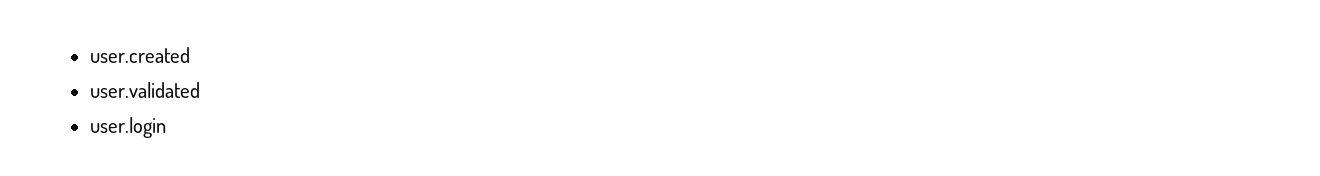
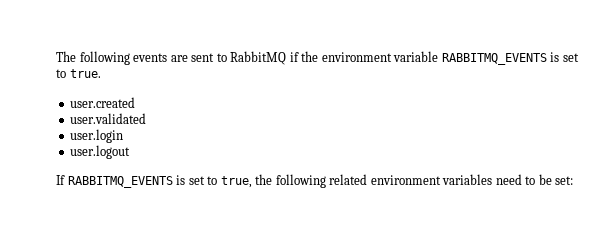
[89,47,190,63] [89,82,200,98] [89,117,166,138] user.created // user.validated // user.login -> [56,51,579,65] [56,69,101,78] [70,97,136,108] [70,113,147,124] [70,129,124,143] [70,145,131,159] [56,174,574,188] The following events are sent to RabbitMQ if the environment variable RABBITMQ_EVENTS is set to true. // user.created // user.validated // user.login // user.logout // If RABBITMQ_EVENTS is set to true, the following related environment variables need to be set:

